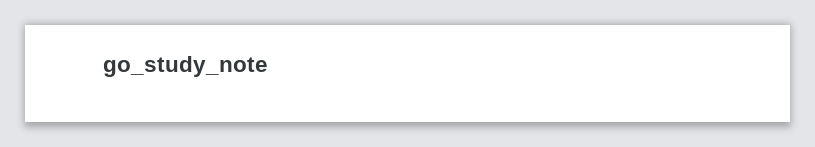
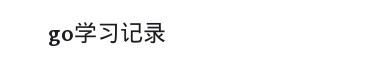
[103,56,268,77] go_study_note -> [48,22,166,46] go学习记录

